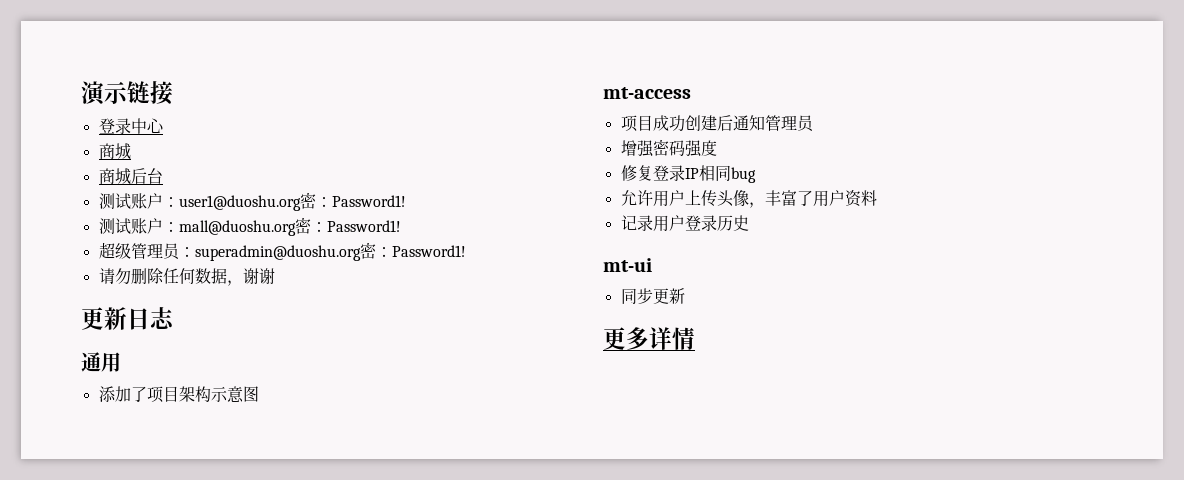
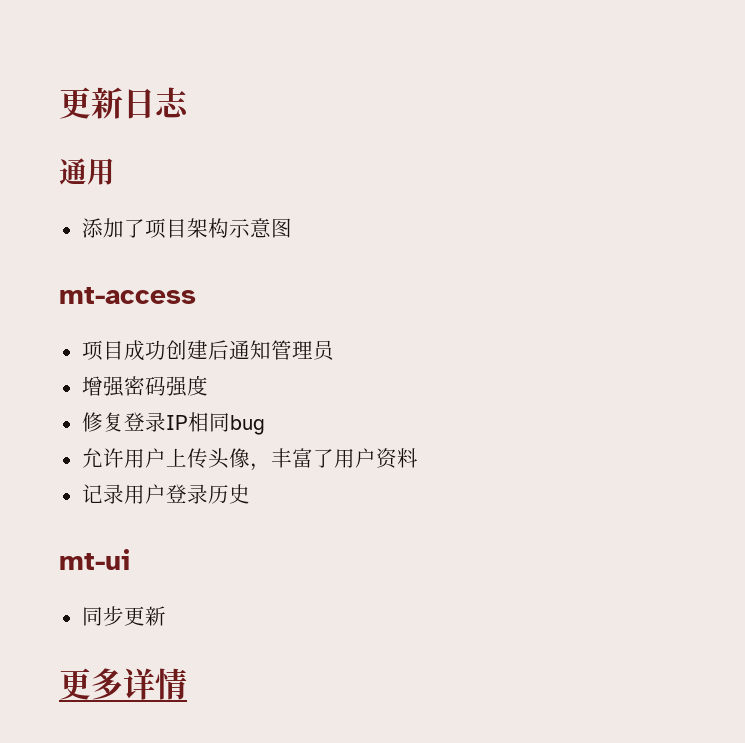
[81,81,173,106] [98,118,164,134] [98,143,131,160] [98,168,163,185] [98,192,406,211] [98,217,401,236] [98,242,466,261] [98,268,275,286] 演示链接 // 登录中心 // 商城 // 商城后台 // 测试账户：user1@duoshu.org密：Password1! // 测试账户：mall@duoshu.org密：Password1! // 超级管理员：superadmin@duoshu.org密：Password1! // 请勿删除任何数据，谢谢 // -> (59, 103) none

